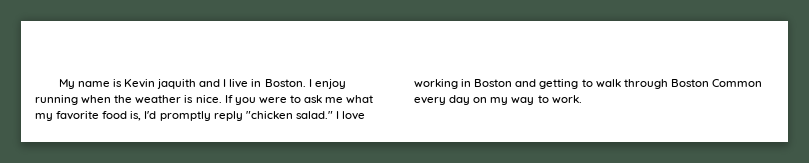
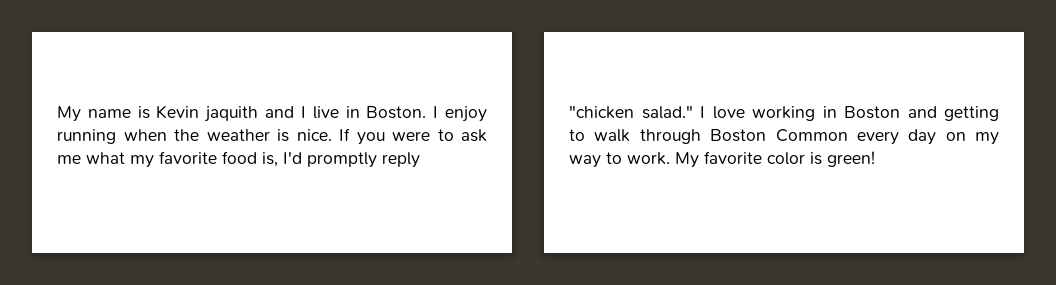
(582, 99) none -> [675,151,875,168] My favorite color is green!

